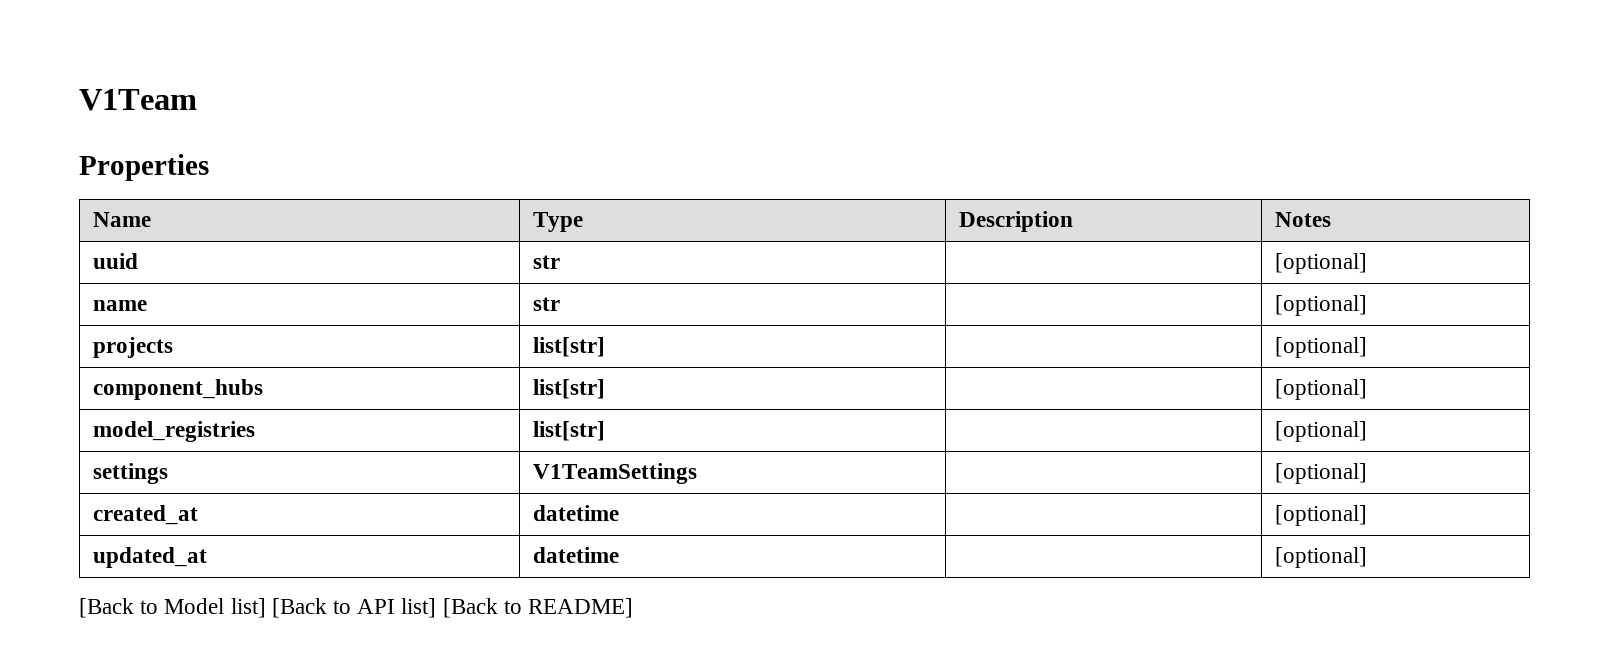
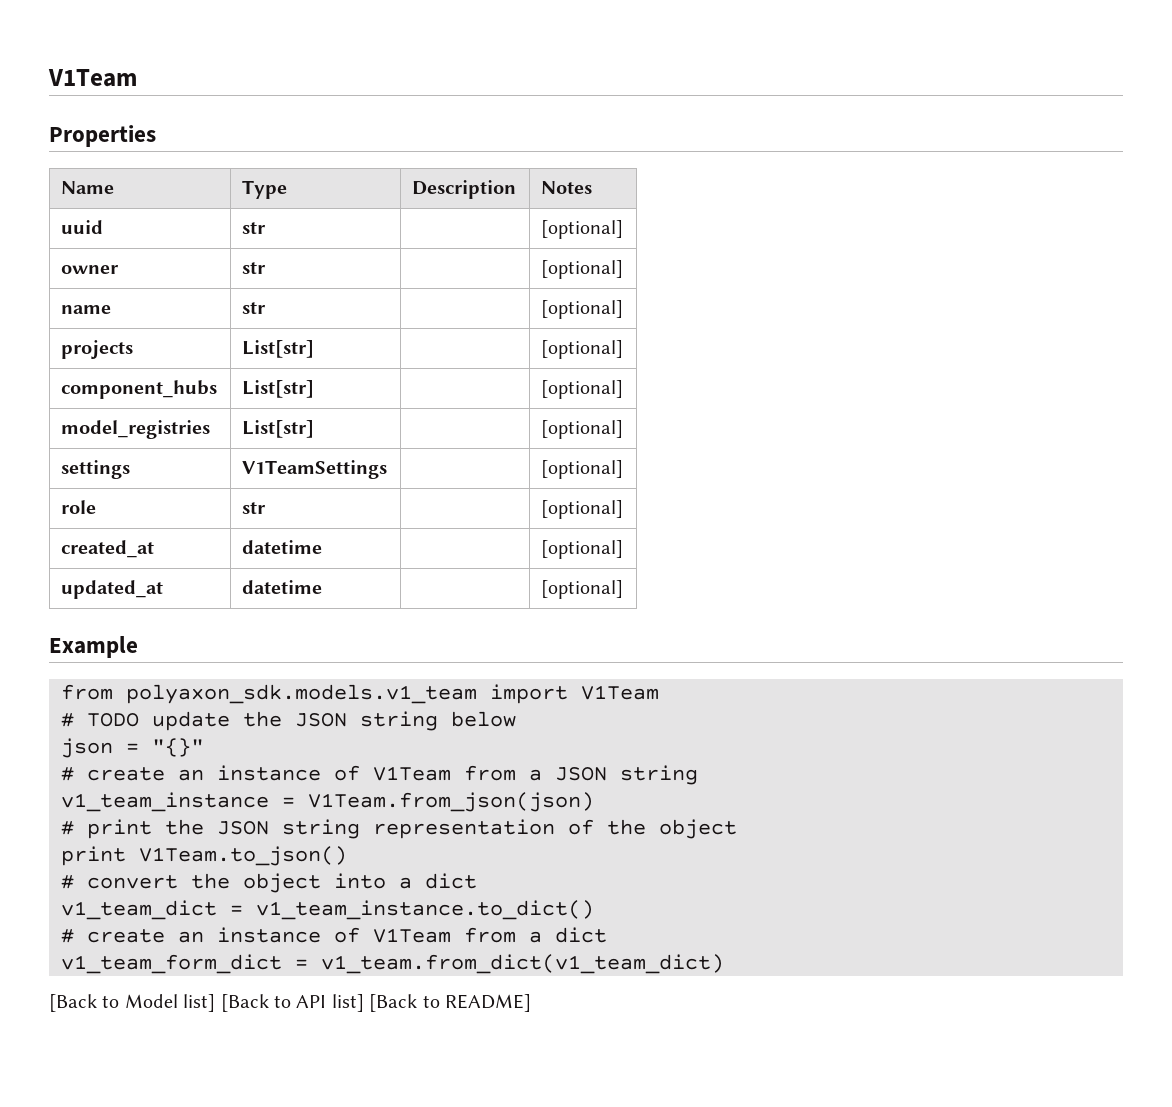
(1367, 263) none -> [61,265,120,274] [242,262,267,274] [541,260,624,279] // owner | str | | [optional]
[532,337,605,357] list[str] -> [242,340,315,358] List[str]
[532,379,605,399] list[str] -> [242,380,315,398] List[str]
[532,421,605,441] list[str] -> [242,420,315,438] List[str]
(1367, 473) none -> [61,500,97,514] [242,502,267,514] [541,500,624,519] // role | str | | [optional]
(1367, 557) none -> [49,636,138,658] [61,684,659,704] [61,711,516,731] [61,738,204,758] [61,765,698,785] [61,792,594,812] [61,819,737,839] [61,846,347,866] [61,873,477,893] [61,900,594,920] [61,927,607,943] [61,954,724,974] // Example // from polyaxon_sdk.models.v1_team import V1Team // # TODO update the JSON string below // json = "{}" // # create an instance of V1Team from a JSON string // v1_team_instance = V1Team.from_json(json) // # print the JSON string representation of the object // print V1Team.to_json() // # convert the object into a dict // v1_team_dict = v1_team_instance.to_dict() // # create an instance of V1Team from a dict // v1_team_form_dict = v1_team.from_dict(v1_team_dict)

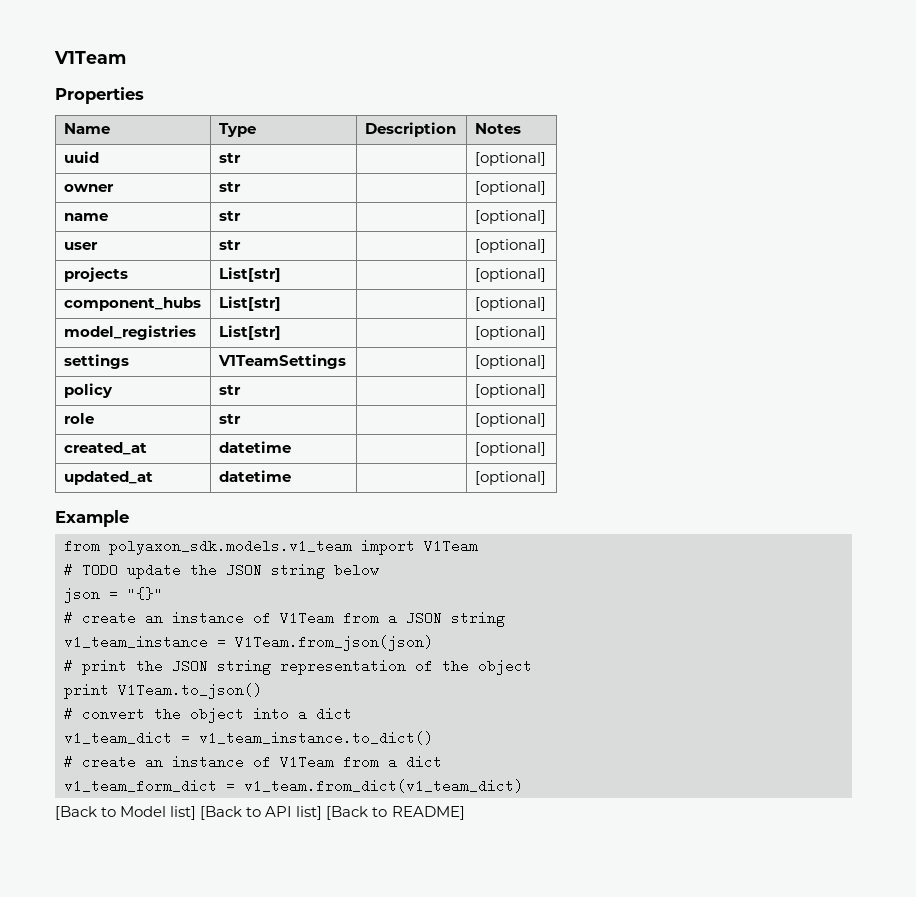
(624, 309) none -> [63,242,98,250] [218,240,241,250] [474,239,546,253] // user | str | | [optional]
(624, 469) none -> [63,383,113,398] [218,385,241,395] [474,384,546,398] // policy | str | | [optional]

